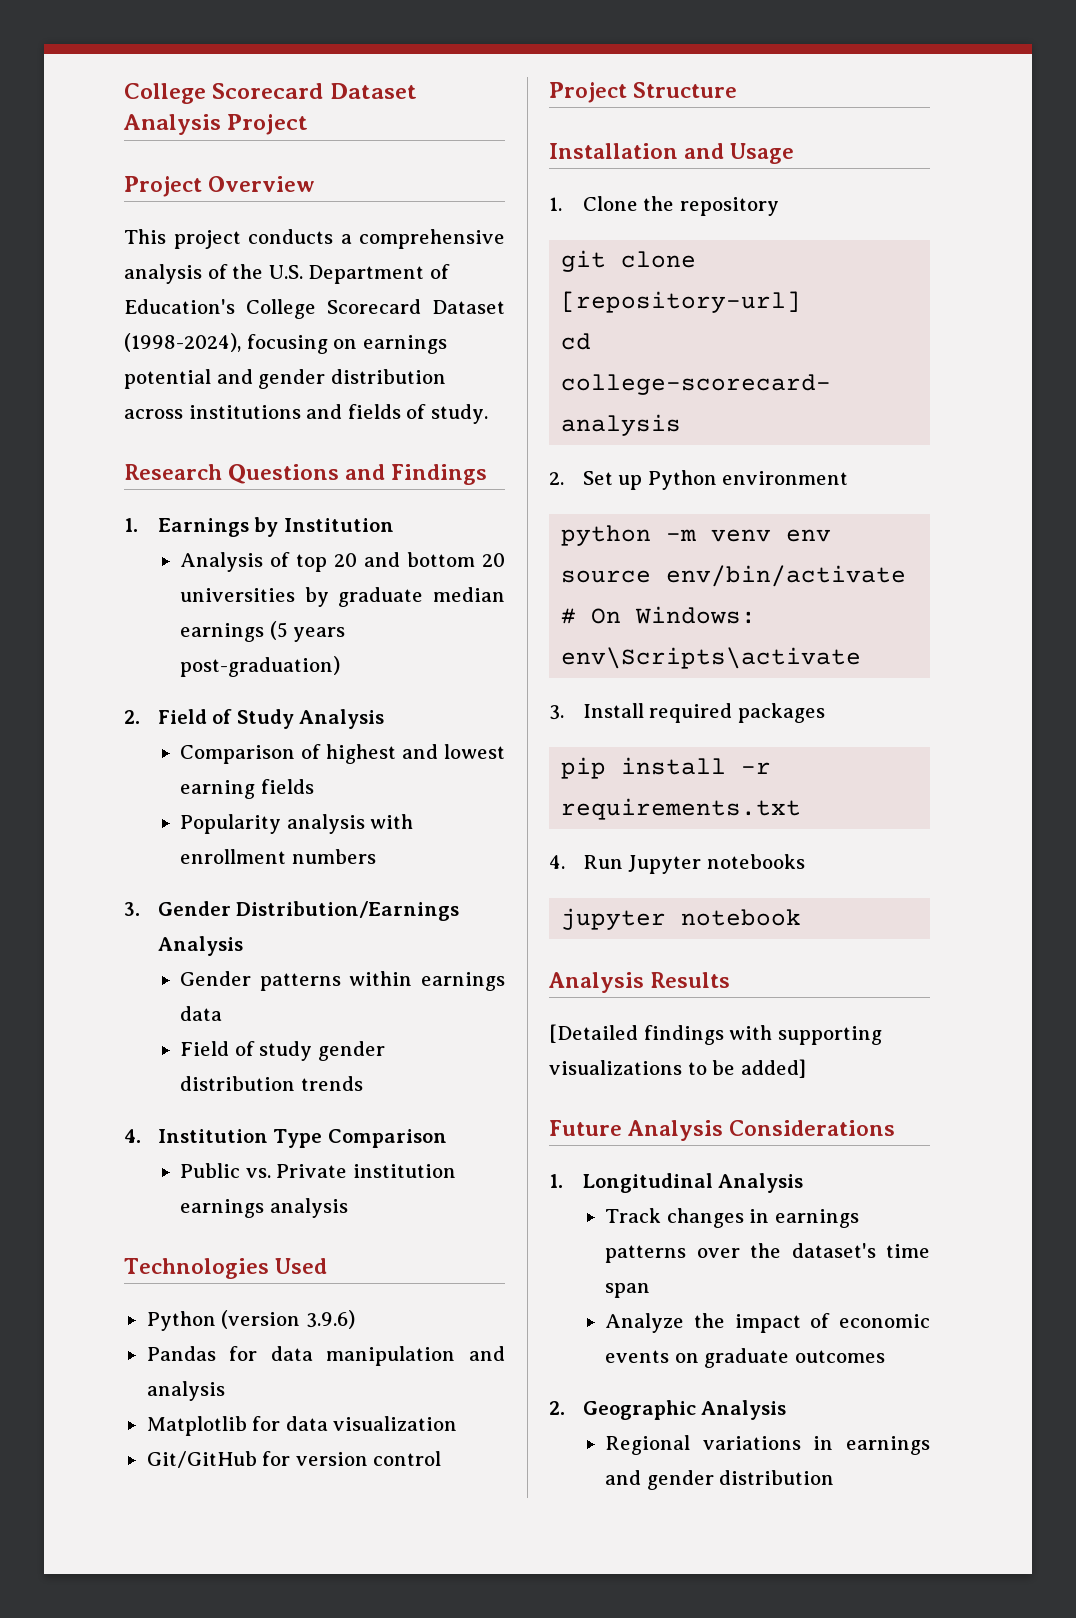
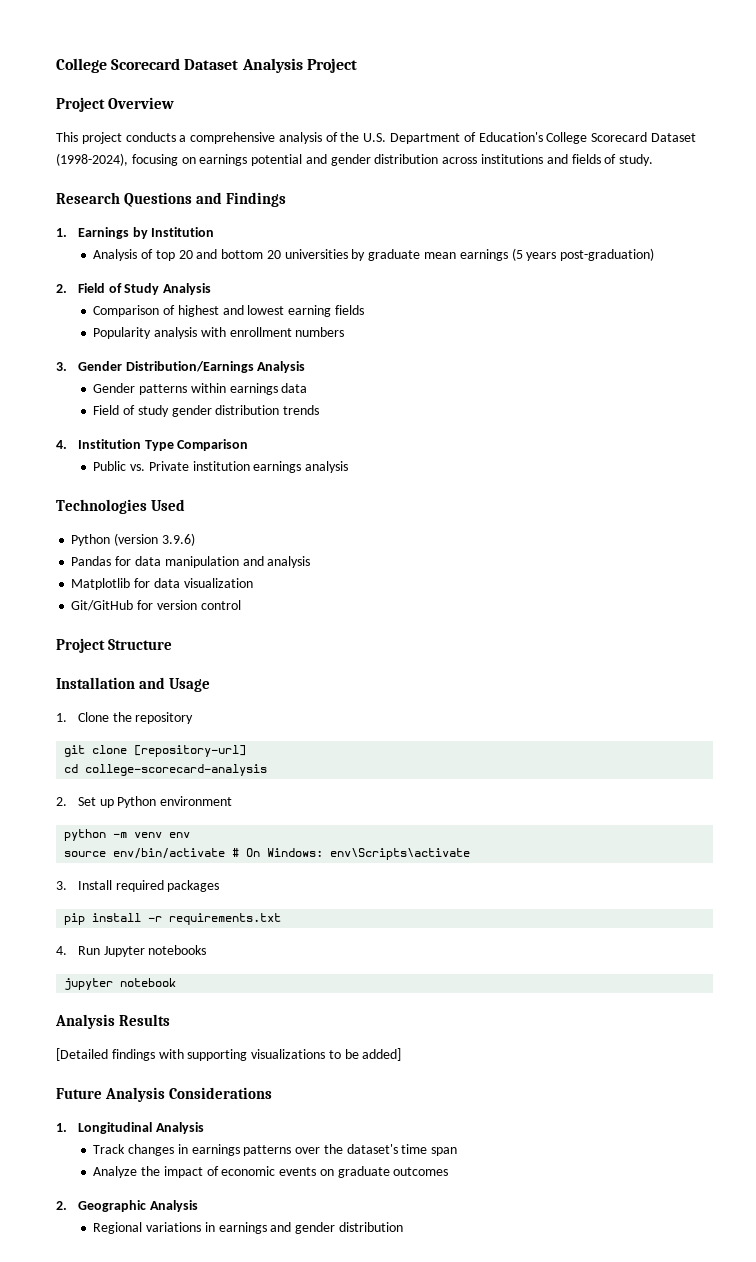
[433,587,505,602] median -> [424,252,457,259] mean

